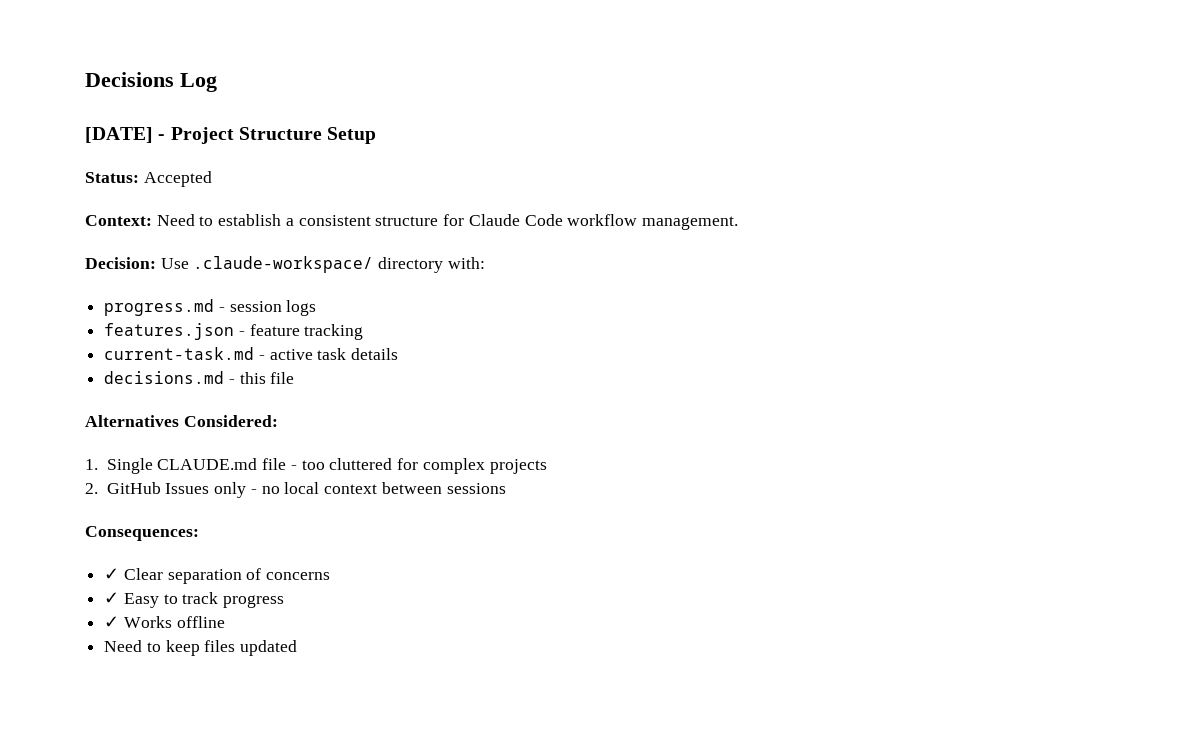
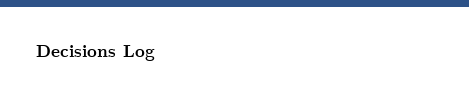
[85,127,377,144] [85,171,212,187] [85,214,738,230] [85,256,485,273] [104,299,317,316] [104,323,364,340] [104,347,399,360] [104,371,295,384] [85,415,278,427] [85,458,547,474] [85,482,506,498] [85,526,199,541] [104,568,331,584] [104,592,285,608] [104,616,225,628] [104,640,298,656] // [DATE] - Project Structure Setup // Status: Accepted // Context: Need to establish a consistent structure for Claude Code workflow management. // Decision: Use .claude-workspace/ directory with: // progress.md - session logs // features.json - feature tracking // current-task.md - active task details // decisions.md - this file // Alternatives Considered: // 1. Single CLAUDE.md file - too cluttered for complex projects // 2. GitHub Issues only - no local context between sessions // Consequences: // ✓ Clear separation of concerns // ✓ Easy to track progress // ✓ Works offline // Need to keep files updated -> (155, 53) none

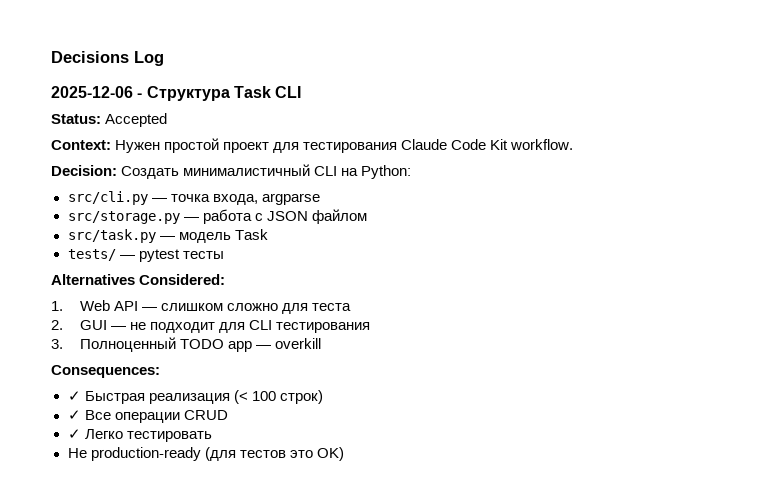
(155, 53) none -> [51,86,302,101] [51,113,168,127] [51,138,574,153] [51,164,412,179] [67,191,320,205] [67,209,367,224] [67,229,268,243] [67,249,224,262] [51,274,226,285] [51,300,351,314] [51,320,370,333] [51,337,321,352] [51,365,160,378] [67,390,323,404] [67,410,228,423] [67,429,212,442] [67,447,344,461] // 2025-12-06 - Структура Task CLI // Status: Accepted // Context: Нужен простой проект для тестирования Claude Code Kit workflow. // Decision: Создать минималистичный CLI на Python: // src/cli.py — точка входа, argparse // src/storage.py — работа с JSON файлом // src/task.py — модель Task // tests/ — pytest тесты // Alternatives Considered: // 1. Web API — слишком сложно для теста // 2. GUI — не подходит для CLI тестирования // 3. Полноценный TODO app — overkill // Consequences: // ✓ Быстрая реализация (< 100 строк) // ✓ Все операции CRUD // ✓ Легко тестировать // Не production-ready (для тестов это OK)

